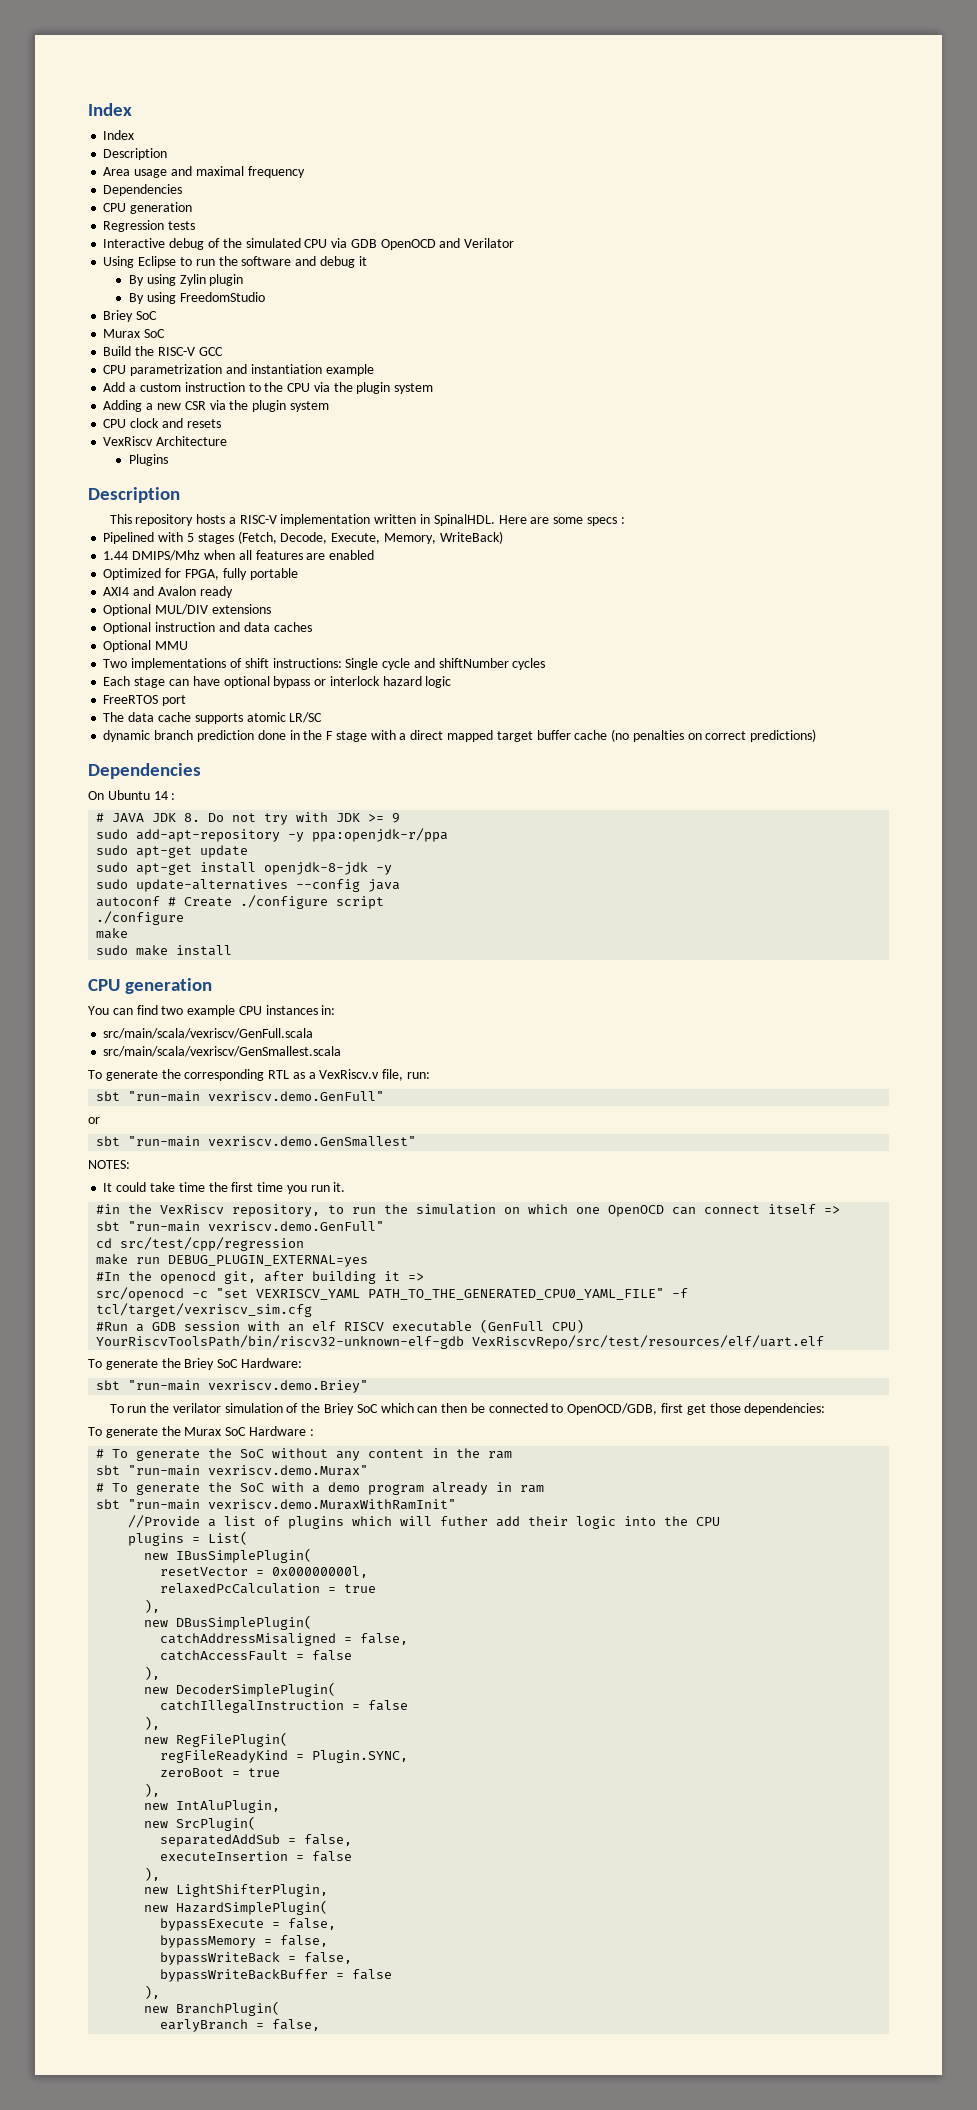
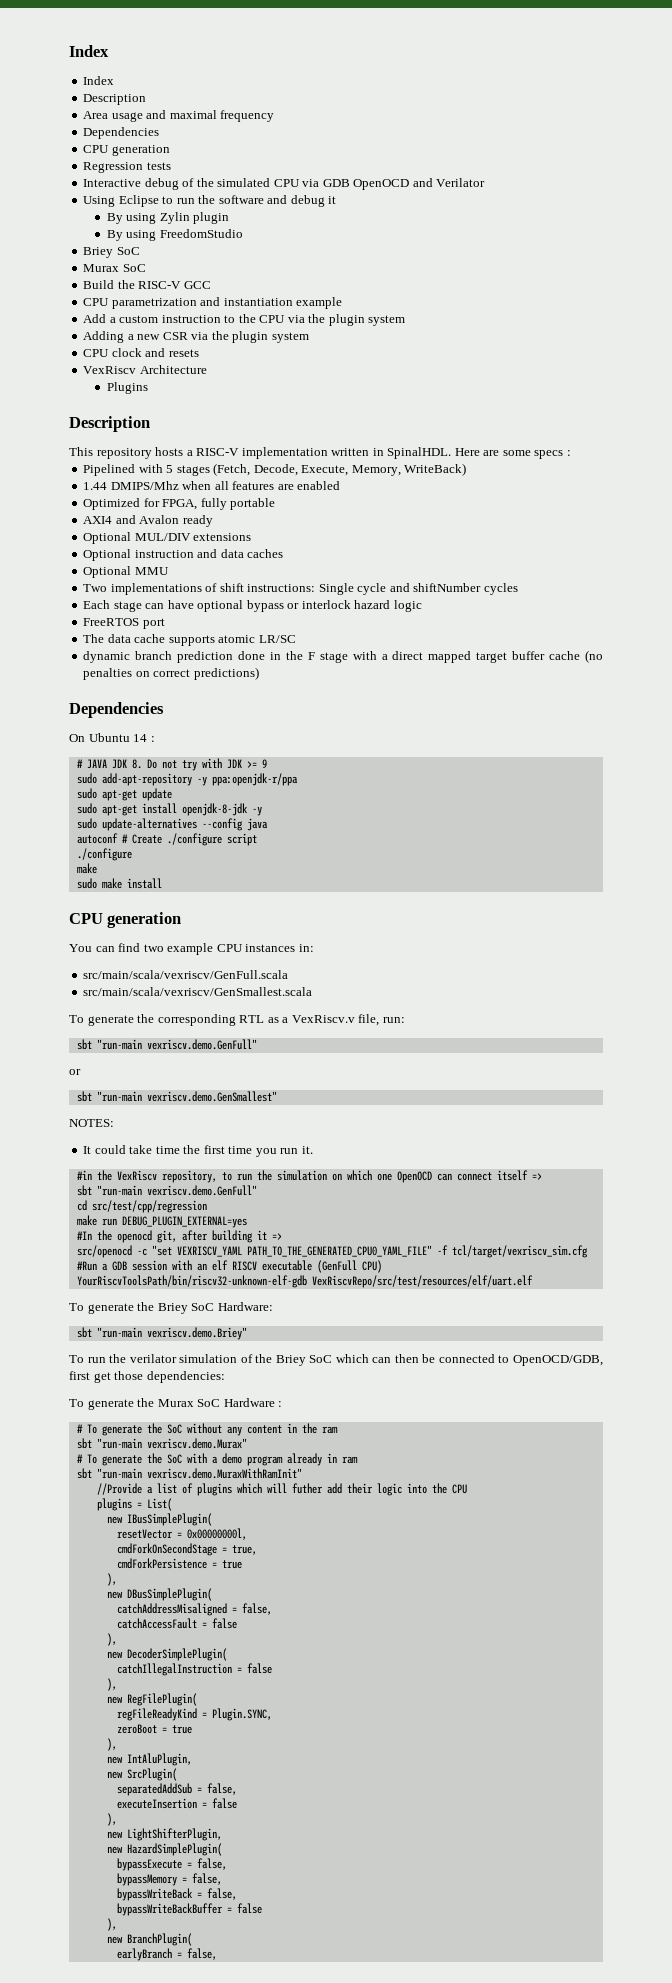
[160,1583,321,1594] relaxedPcCalculation -> [116,1543,257,1556] [116,1558,207,1569] cmdForkOnSecondStage = true, // cmdForkPersistence

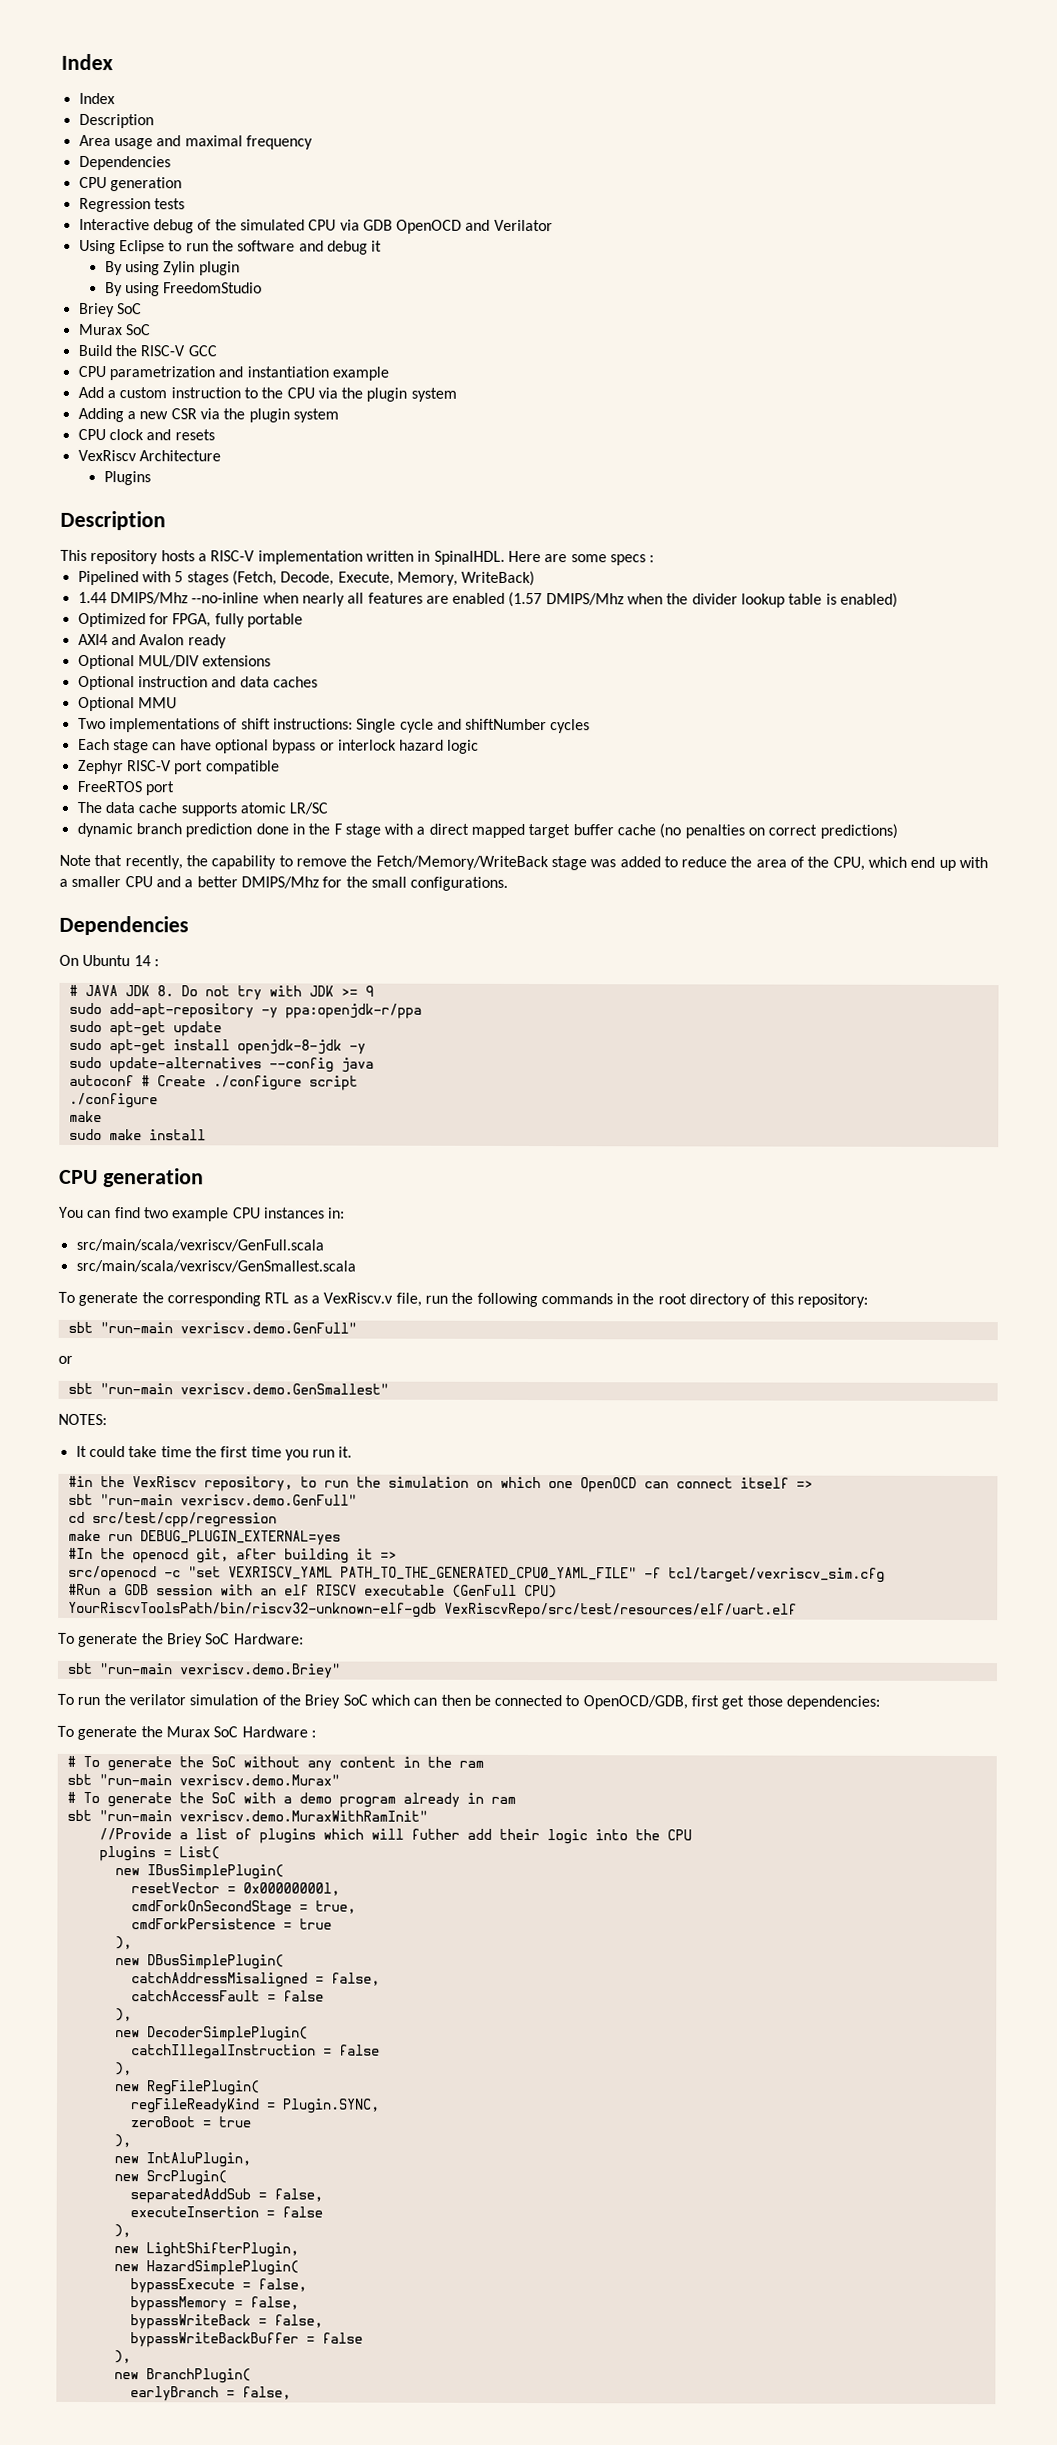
[182,481,212,490] when -> [191,592,345,607] --no-inline when nearly
(341, 485) none -> [508,591,899,608] (1.57 DMIPS/Mhz when the divider lookup table is enabled)
(422, 606) none -> [77,759,280,775] // Zephyr RISC-V port compatible
(259, 673) none -> [59,854,989,871] [59,875,509,891] // Note that recently, the capability to remove the Fetch/Memory/WriteBack stage was added to reduce the area of the CPU, which end up with a smaller CPU and a better DMIPS/Mhz for the small configurations.
[382,1017,405,1023] run: -> [424,1292,869,1308] run the following commands in the root directory of this repository:

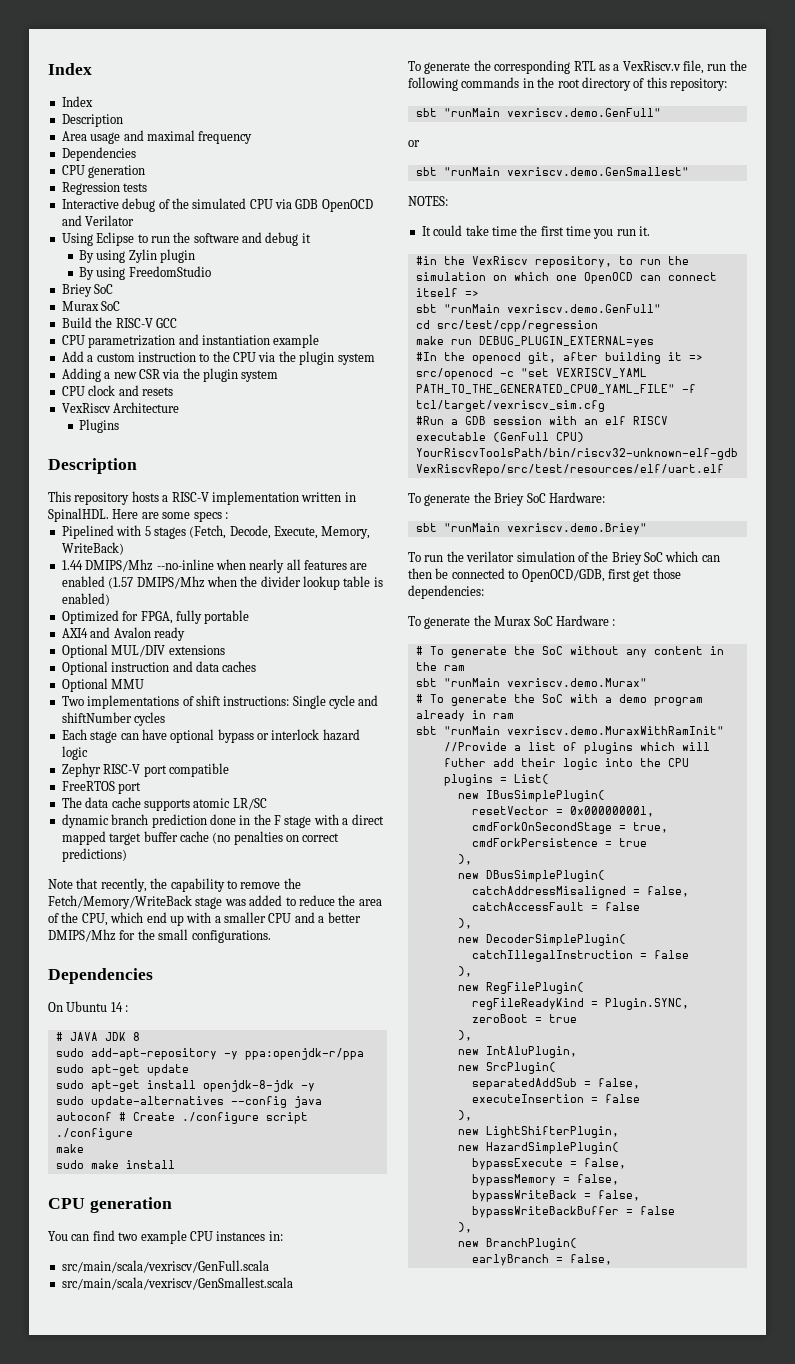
[156,985,374,1001] 8. Do not try with JDK >= 9 -> [132,1032,140,1041] 8
[99,1322,173,1334] "run-main -> [443,108,500,117] "runMain
[99,1383,173,1395] "run-main -> [443,167,500,176] "runMain
[99,1494,173,1506] "run-main -> [443,304,500,313] "runMain
[98,1663,172,1675] "run-main -> [443,523,500,532] "runMain
[98,1774,172,1786] "run-main -> [443,678,500,687] "runMain
[98,1810,172,1822] "run-main -> [443,726,500,735] "runMain

